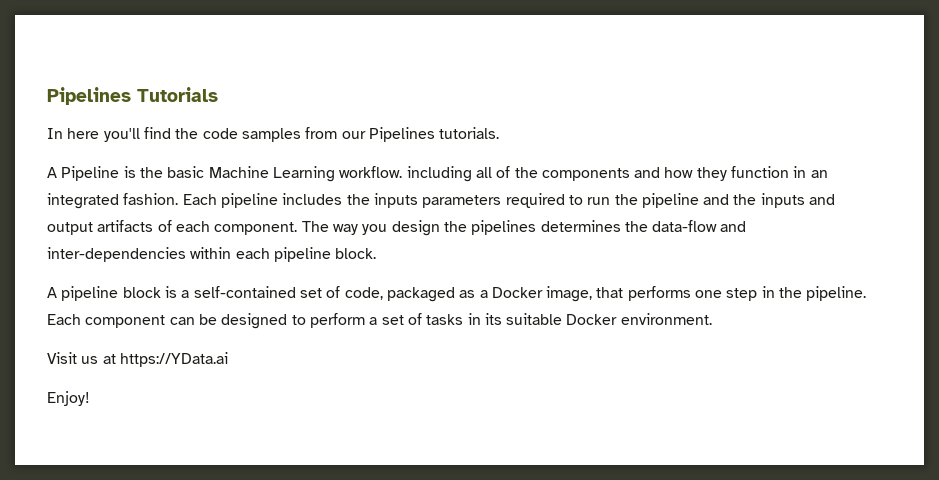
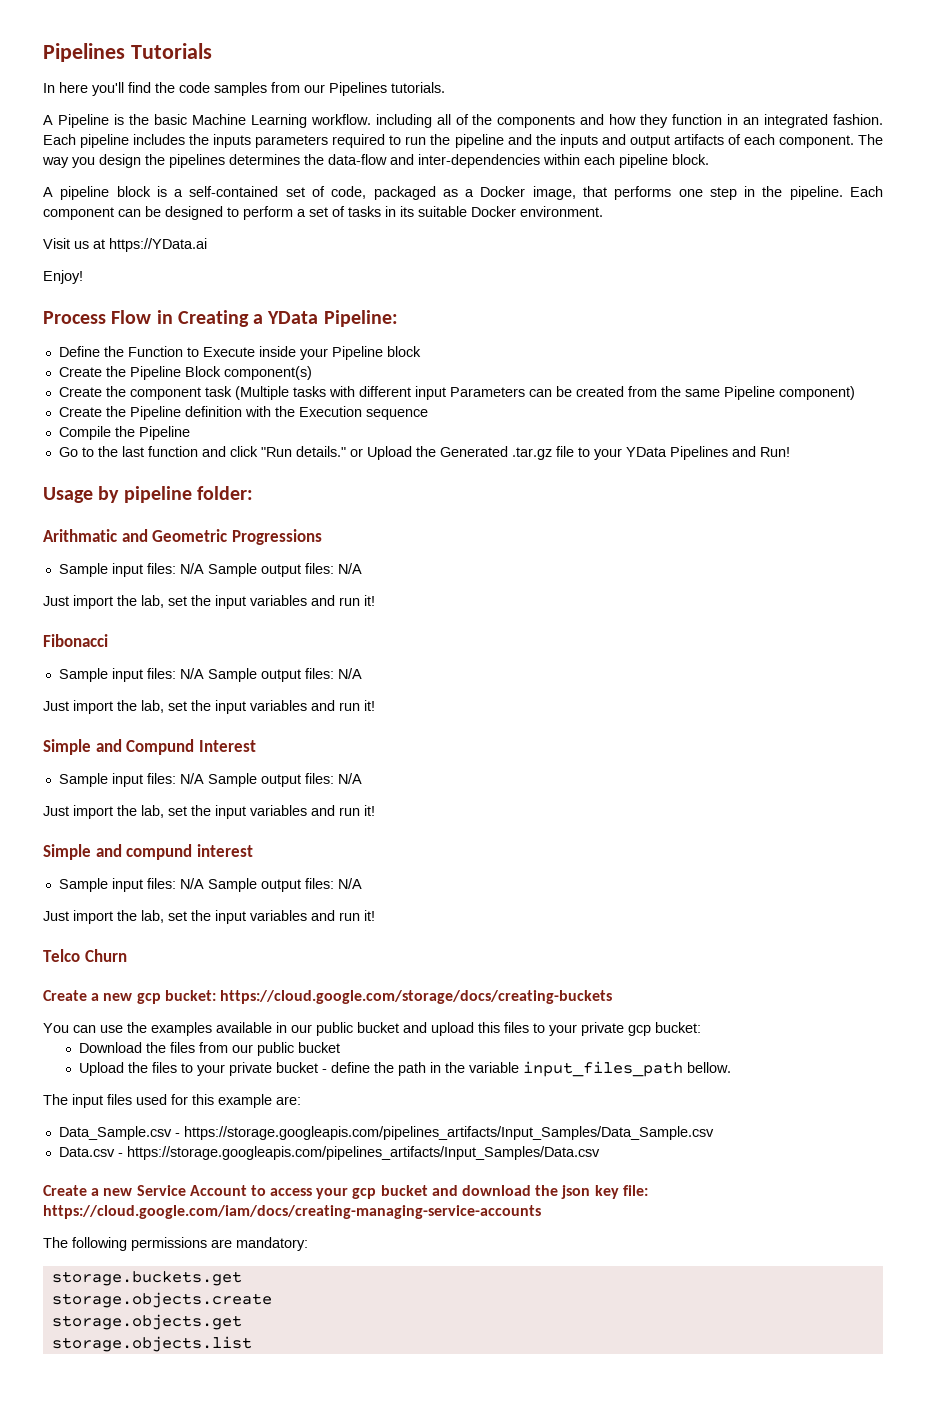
(90, 398) none -> [43,310,398,327] [58,346,421,360] [58,366,312,380] [58,386,855,400] [58,406,428,420] [58,426,190,440] [58,446,790,460] [43,486,253,503] [43,529,322,545] [58,563,362,577] [43,595,375,609] [43,634,108,647] [58,668,362,682] [43,700,375,714] [43,739,256,755] [58,773,362,787] [43,805,375,819] [43,844,253,860] [58,878,362,892] [43,910,375,924] [43,949,127,962] [43,990,612,1004] [43,1022,701,1036] [78,1042,340,1056] [78,1061,731,1077] [43,1094,301,1108] [58,1126,714,1140] [58,1146,600,1160] [43,1185,648,1199] [43,1205,541,1219] [43,1237,308,1251] [51,1271,242,1286] [51,1292,272,1308] [51,1314,242,1330] [51,1336,252,1352] // Process Flow in Creating a YData Pipeline: // Define the Function to Execute inside your Pipeline block // Create the Pipeline Block component(s) // Create the component task (Multiple tasks with different input Parameters can be created from the same Pipeline component) // Create the Pipeline definition with the Execution sequence // Compile the Pipeline // Go to the last function and click "Run details." or Upload the Generated .tar.gz file to your YData Pipelines and Run! // Usage by pipeline folder: // Arithmatic and Geometric Progressions // Sample input files: N/A Sample output files: N/A // Just import the lab, set the input variables and run it! // Fibonacci // Sample input files: N/A Sample output files: N/A // Just import the lab, set the input variables and run it! // Simple and Compund Interest // Sample input files: N/A Sample output files: N/A // Just import the lab, set the input variables and run it! // Simple and compund interest // Sample input files: N/A Sample output files: N/A // Just import the lab, set the input variables and run it! // Telco Churn // Create a new gcp bucket: https://cloud.google.com/storage/docs/creating-buckets // You can use the examples available in our public bucket and upload this files to your private gcp bucket: // Download the files from our public bucket // Upload the files to your private bucket - define the path in the variable input_files_path bellow. // The input files used for this example are: // Data_Sample.csv - https://storage.googleapis.com/pipelines_artifacts/Input_Samples/Data_Sample.csv // Data.csv - https://storage.googleapis.com/pipelines_artifacts/Input_Samples/Data.csv // Create a new Service Account to access your gcp bucket and download the json key file: https://cloud.google.com/iam/docs/creating-managing-service-accounts // The following permissions are mandatory: // storage.buckets.get // storage.objects.create // storage.objects.get // storage.objects.list

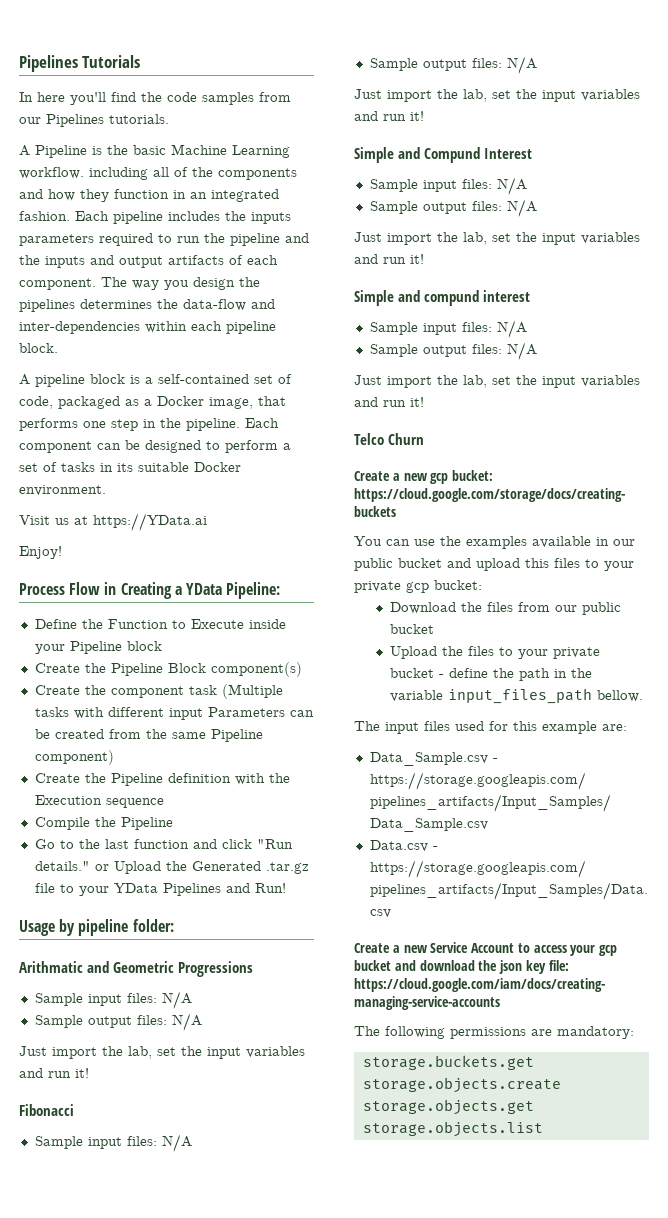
(204, 568) none -> (192, 1000) //
(204, 673) none -> (192, 1143) //
(204, 778) none -> (527, 186) //
(204, 883) none -> (527, 329) //

